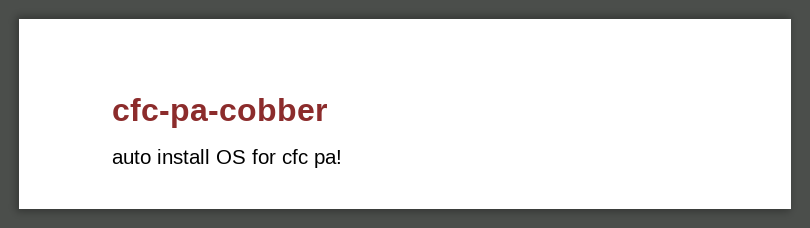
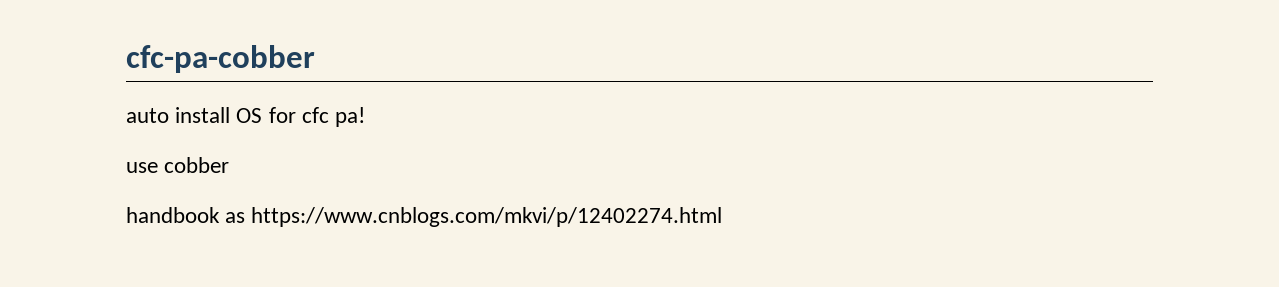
(342, 159) none -> [126,157,230,173] [126,207,723,227] // use cobber // handbook as https://www.cnblogs.com/mkvi/p/12402274.html

